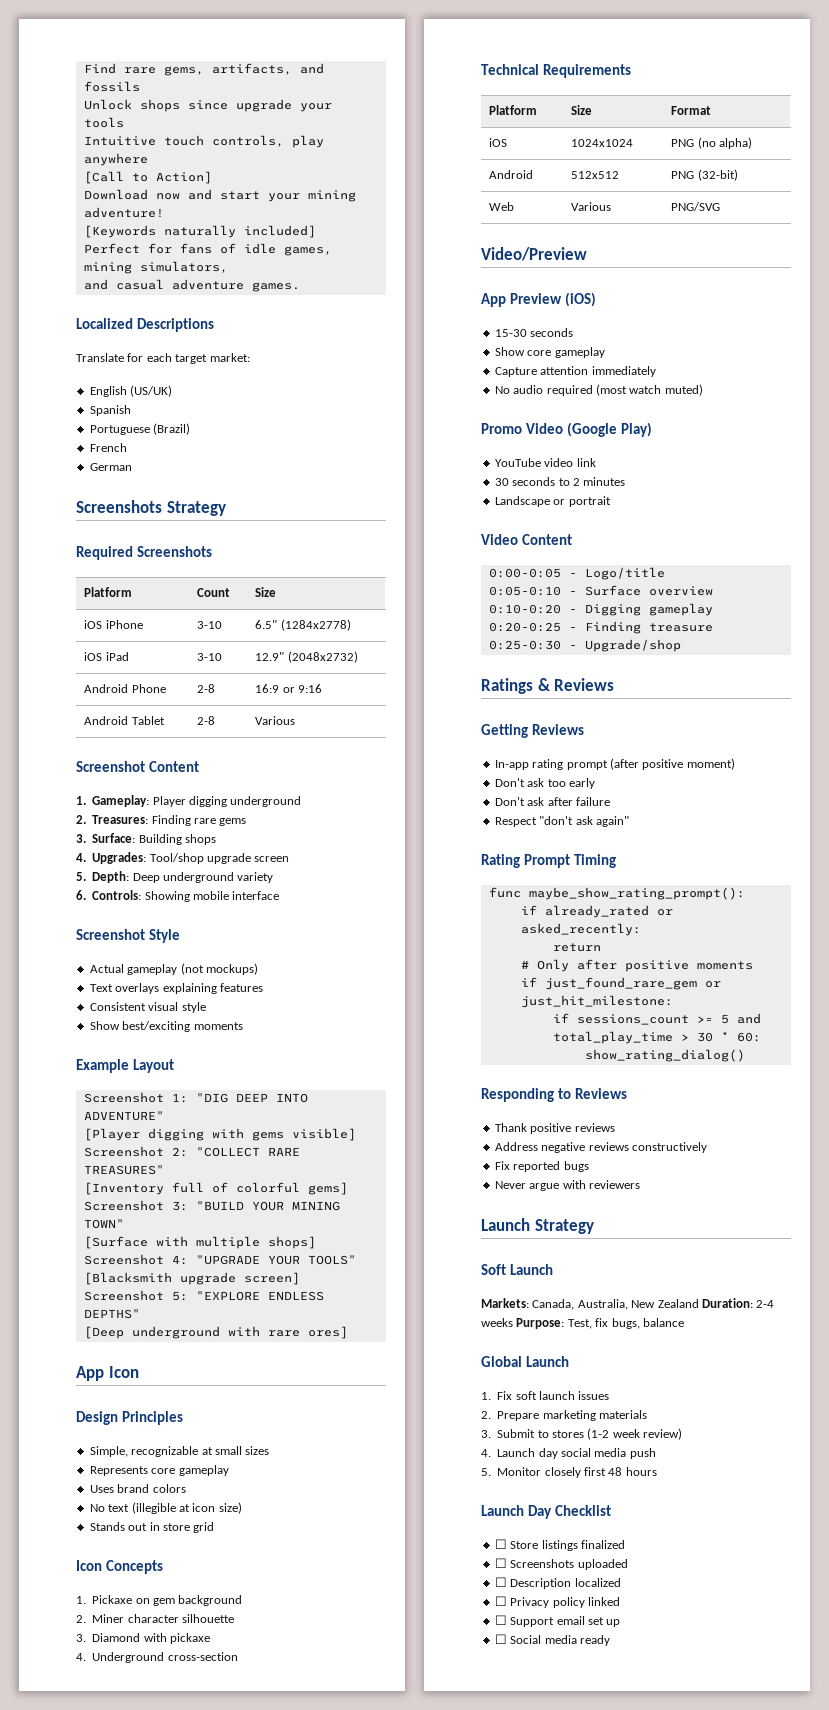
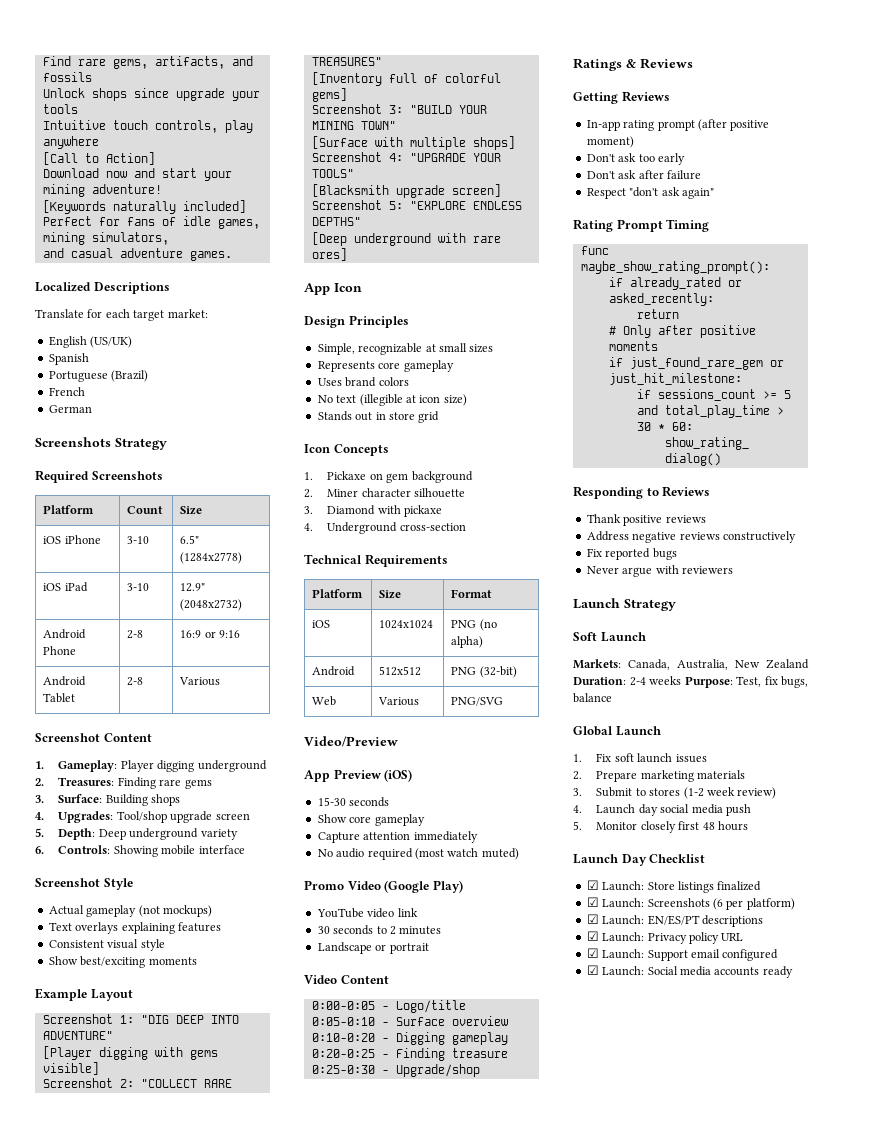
[494,1539,507,1549] ☐ -> [586,880,645,891] ☑ Launch:
[494,1558,628,1570] [494,1577,621,1589] [494,1596,620,1608] [494,1615,621,1627] [494,1634,507,1644] ☐ Screenshots uploaded // ☐ Description localized // ☐ Privacy policy linked // ☐ Support email set up // ☐ -> [586,897,795,910] [586,914,763,927] [586,931,744,944] [586,948,779,961] [586,965,645,976] ☑ Launch: Screenshots (6 per platform) // ☑ Launch: EN/ES/PT descriptions // ☑ Launch: Privacy policy URL // ☑ Launch: Support email configured // ☑ Launch:
(577, 1639) none -> [714,967,760,976] accounts

